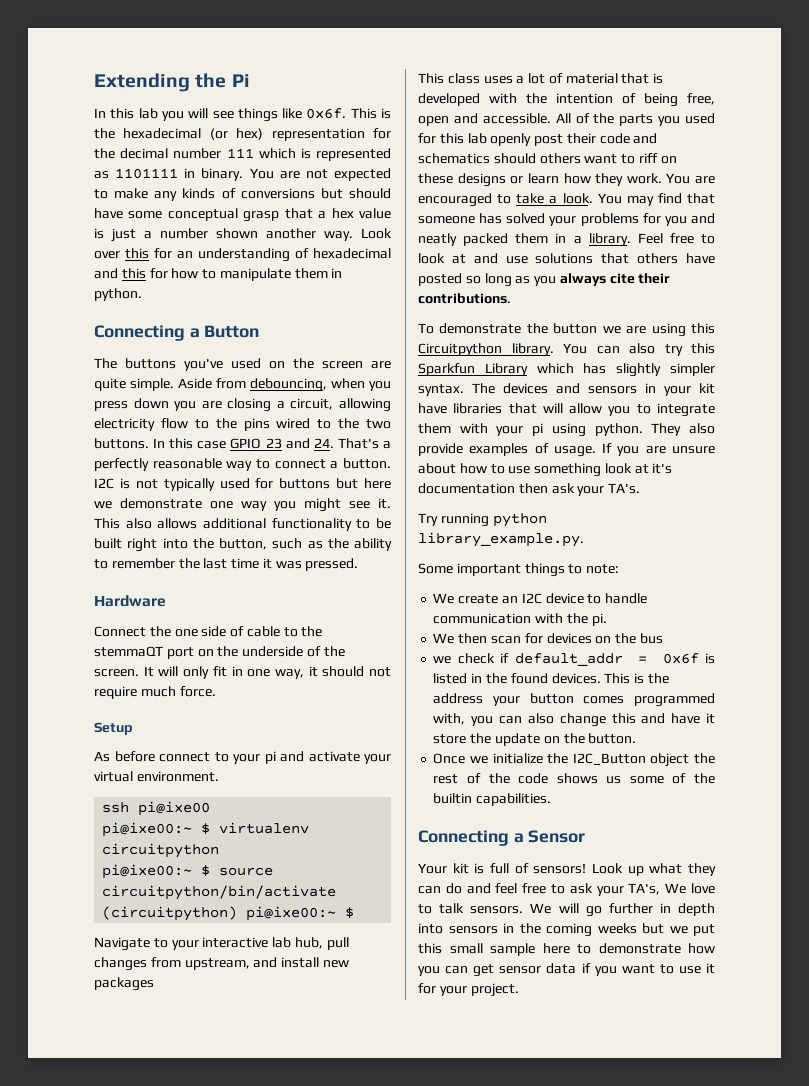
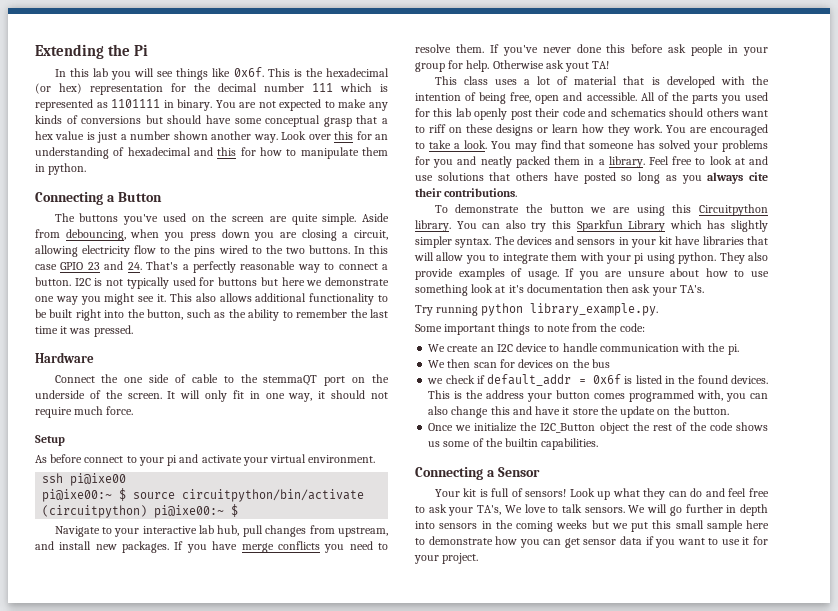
[102,822,310,837] [102,843,220,858] // pi@ixe00:~ $ virtualenv circuitpython -> (127, 479) none
[94,977,154,991] packages -> [122,541,389,553] [415,44,768,56] [415,60,610,72] packages. If you have merge conflicts you need to resolve them. If you've never done this before ask people in your group for help. Otherwise ask yout TA!
[586,564,620,574] note: -> [546,323,645,332] note from the code:

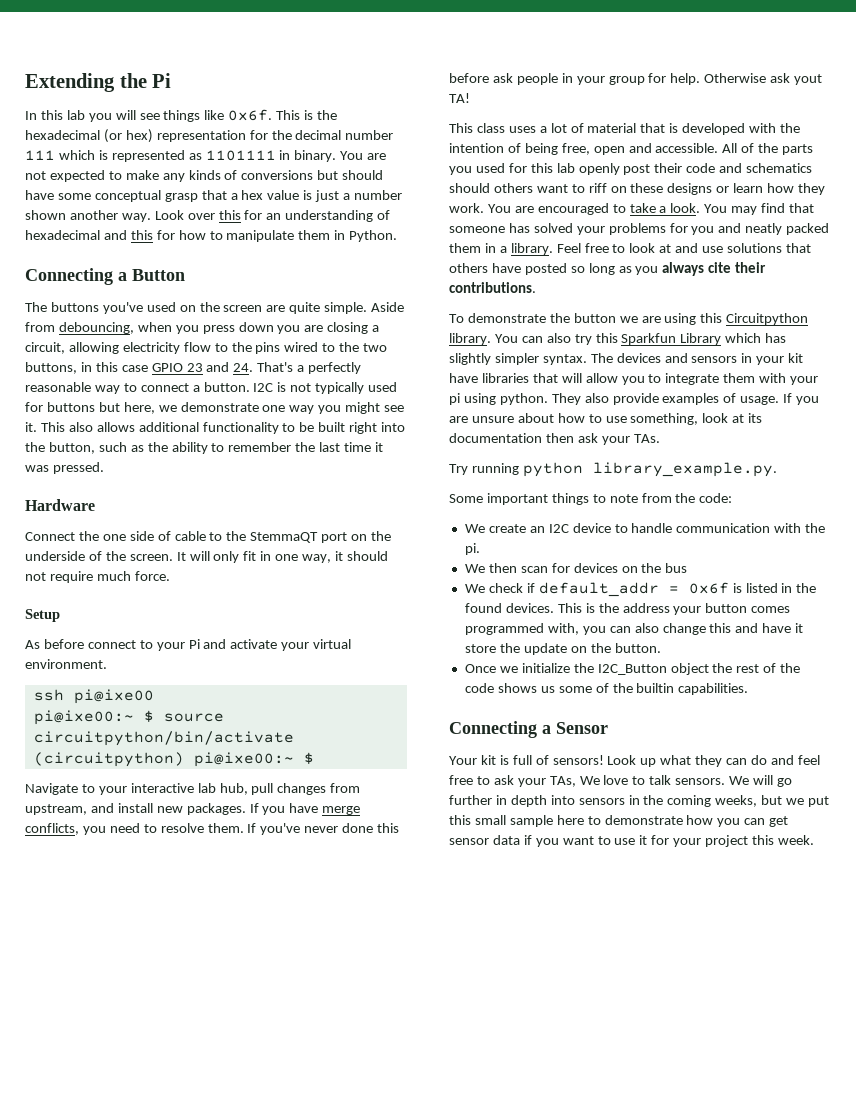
[48,163,87,175] python. -> [349,230,398,242] Python.
[308,245,365,254] buttons. In -> [25,362,92,374] buttons, in
[281,277,305,286] here -> [123,402,155,414] here,
[263,375,318,386] stemmaQT -> [250,532,319,543] StemmaQT
[167,455,178,466] pi -> [188,639,200,649] Pi
[277,541,320,550] conflicts -> [25,823,79,835] conflicts,
[415,284,524,296] something look at it's -> [630,413,763,425] something, look at its
[679,285,704,293] TA's. -> [633,434,660,443] TAs.
[427,378,444,384] we -> [464,584,485,593] We
[477,505,502,515] TA's, -> [549,776,576,787] TAs,
[556,520,588,529] weeks -> [715,795,758,807] weeks,
[442,553,479,564] project. -> [705,835,814,847] project this week.

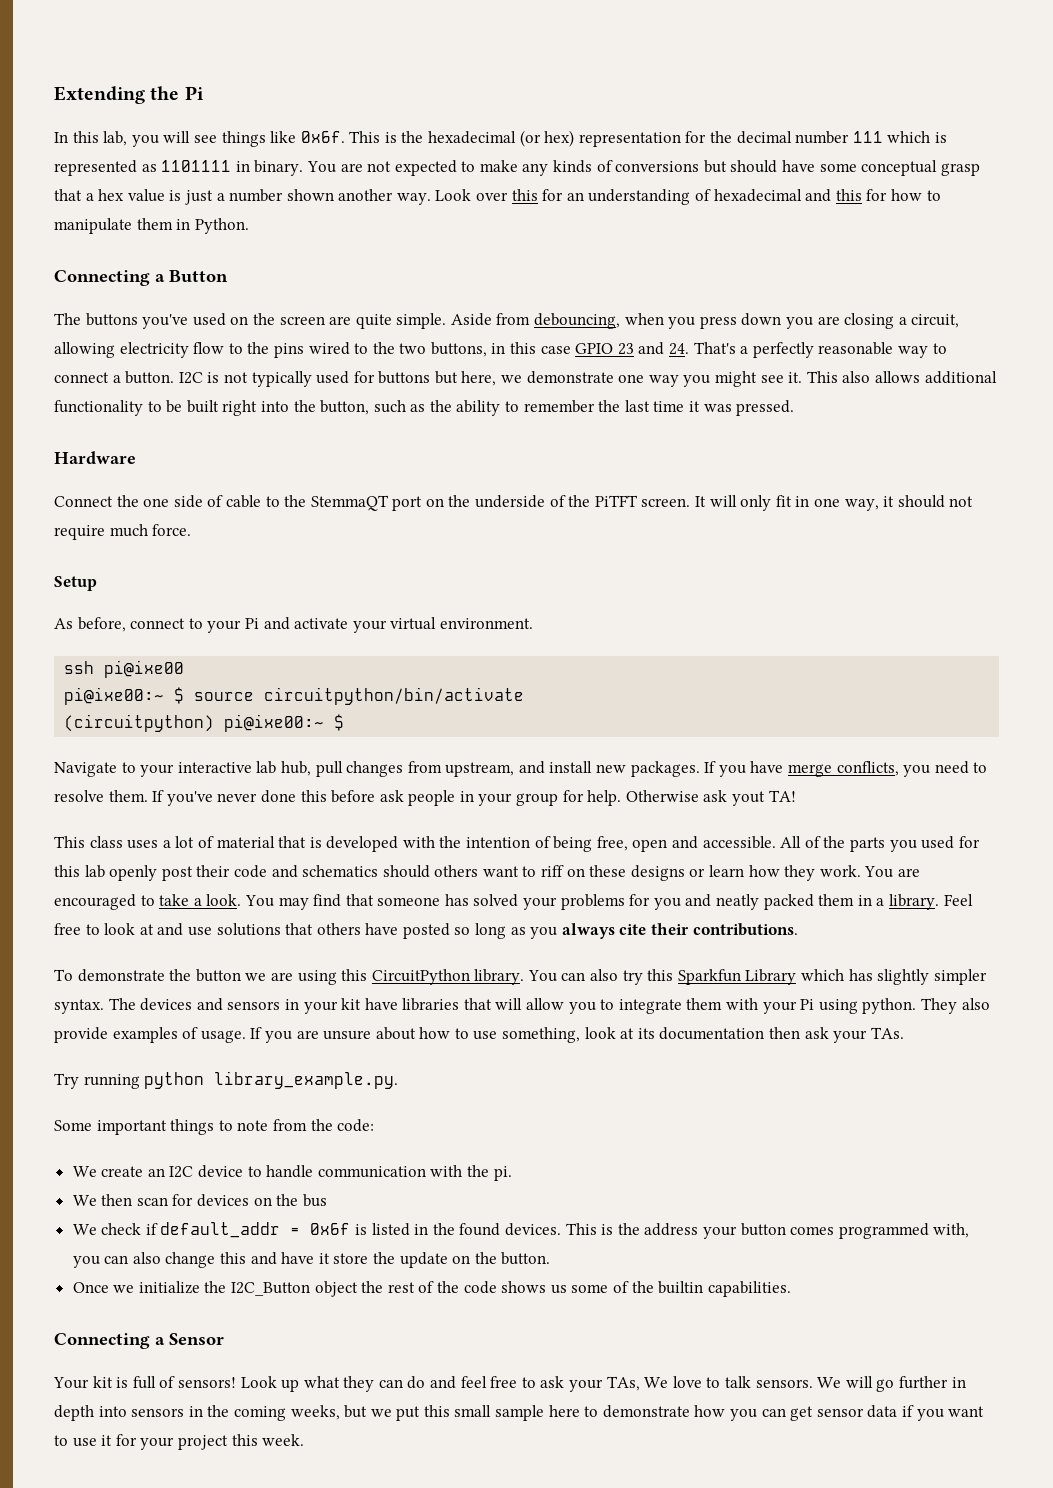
[66,110,85,120] lab -> [103,131,128,146] lab,
(126, 556) none -> [594,495,638,507] PiTFT
[43,639,84,649] before -> [77,617,126,632] before,
[726,313,809,325] Circuitpython -> [371,969,470,985] CircuitPython
[449,393,460,405] pi -> [800,999,815,1010] Pi

